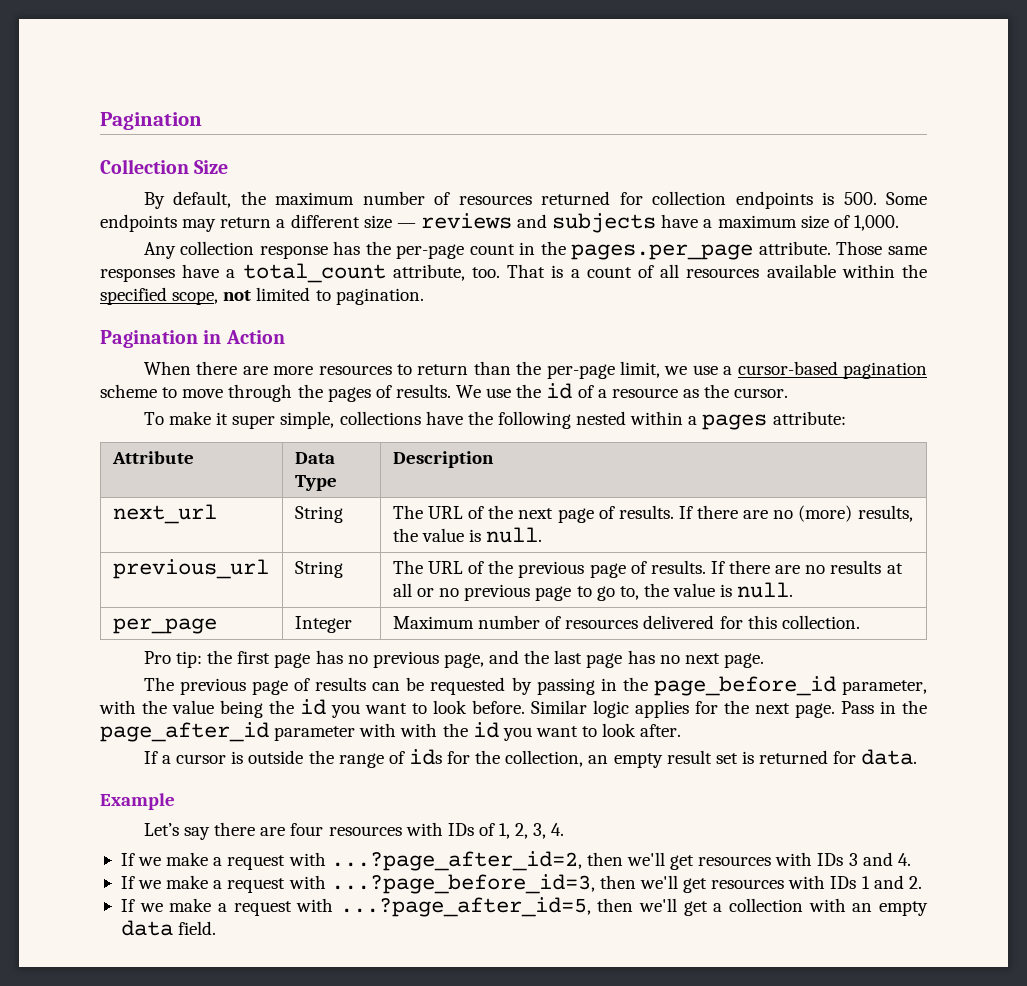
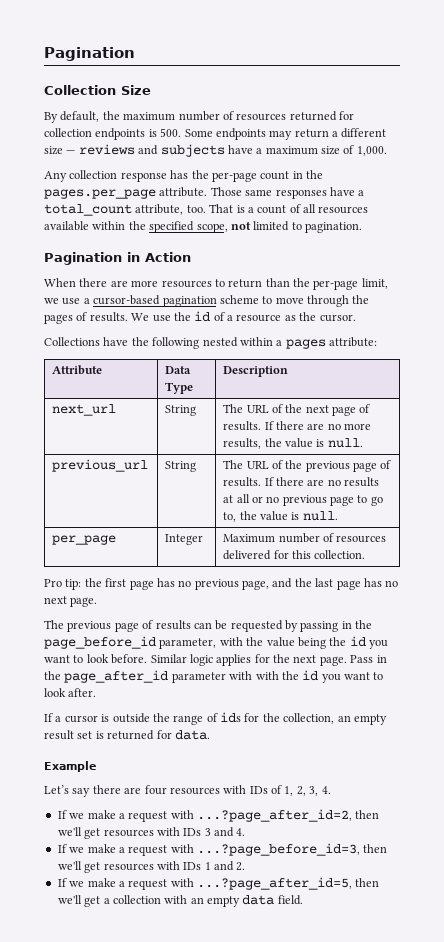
[143,411,421,429] To make it super simple, collections -> [44,337,100,346] Collections
[798,505,853,522] (more) -> [344,423,372,430] more

